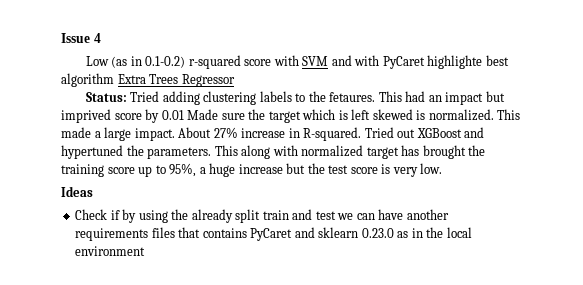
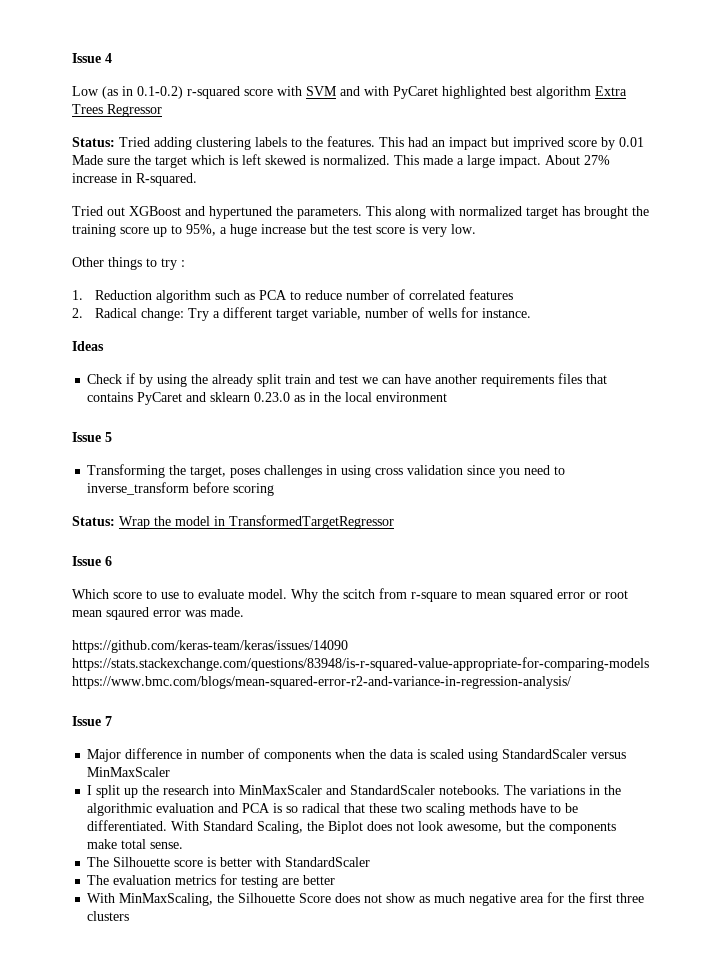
[427,55,483,69] highlighte -> [442,86,506,99] highlighted
[329,92,376,102] fetaures. -> [327,136,375,147] features.
(362, 134) none -> (197, 179) //
(443, 168) none -> [72,257,185,270] [72,289,513,303] [72,307,531,321] // Other things to try : // 1. Reduction algorithm such as PCA to reduce number of correlated features // 2. Radical change: Try a different target variable, number of wells for instance.
(146, 251) none -> [72,432,112,442] [87,464,566,478] [87,482,275,496] [72,515,394,529] [72,556,112,566] [72,588,628,602] [72,607,244,620] [72,640,348,653] [72,657,649,671] [72,676,571,689] [72,716,112,726] [87,748,627,762] [87,767,171,777] [87,785,622,798] [87,803,579,816] [87,820,617,834] [87,839,184,849] [87,857,371,867] [87,874,336,888] [87,892,645,906] [87,911,130,921] // Issue 5 // Transforming the target, poses challenges in using cross validation since you need to inverse_transform before scoring // Status: Wrap the model in TransformedTargetRegressor // Issue 6 // Which score to use to evaluate model. Why the scitch from r-square to mean squared error or root mean sqaured error was made. // https://github.com/keras-team/keras/issues/14090 https://stats.stackexchange.com/questions/83948/is-r-squared-value-appropriate-for-comparing-models https://www.bmc.com/blogs/mean-squared-error-r2-and-variance-in-regression-analysis/ // Issue 7 // Major difference in number of components when the data is scaled using StandardScaler versus MinMaxScaler // I split up the research into MinMaxScaler and StandardScaler notebooks. The variations in the algorithmic evaluation and PCA is so radical that these two scaling methods have to be differentiated. With Standard Scaling, the Biplot does not look awesome, but the components make total sense. // The Silhouette score is better with StandardScaler // The evaluation metrics for testing are better // With MinMaxScaling, the Silhouette Score does not show as much negative area for the first three clusters

